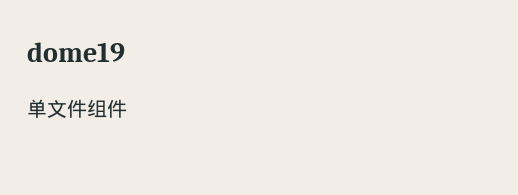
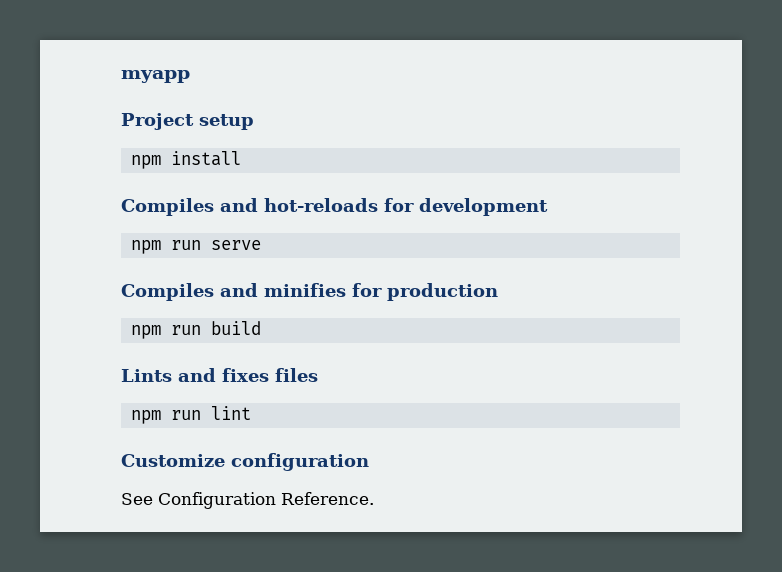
[27,42,125,62] [27,99,127,118] dome19 // 单文件组件 -> [121,70,190,83] [121,113,254,130] [130,151,241,169] [121,198,548,216] [130,240,261,254] [121,283,498,301] [130,321,261,339] [121,368,318,382] [130,406,251,424] [121,453,369,471] [121,492,374,509] myapp // Project setup // npm install // Compiles and hot-reloads for development // npm run serve // Compiles and minifies for production // npm run build // Lints and fixes files // npm run lint // Customize configuration // See Configuration Reference.

